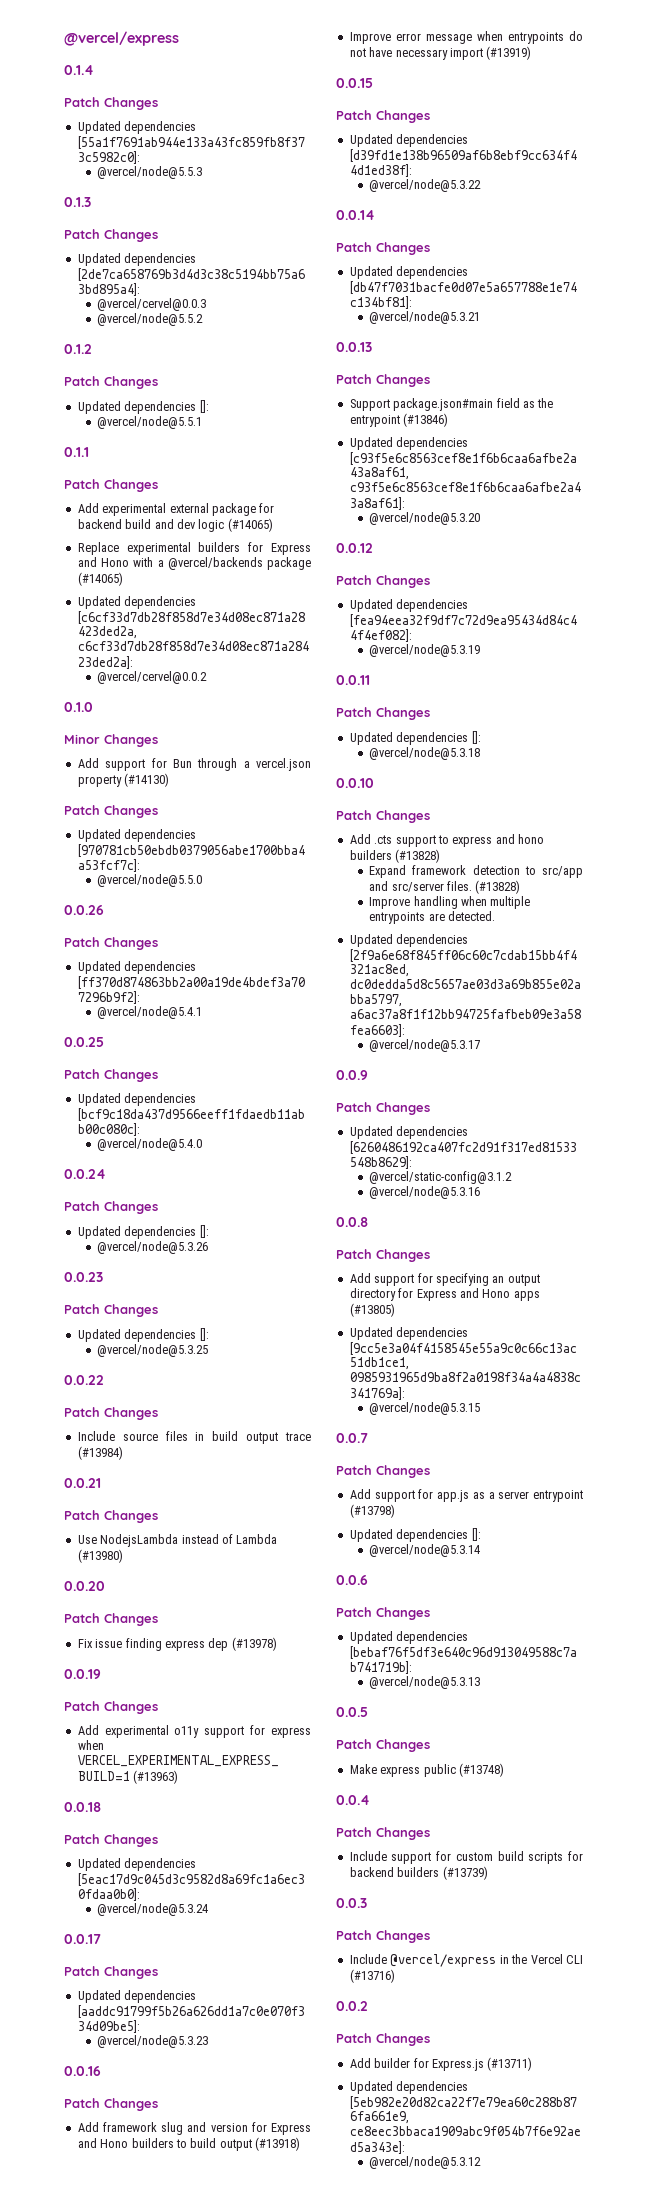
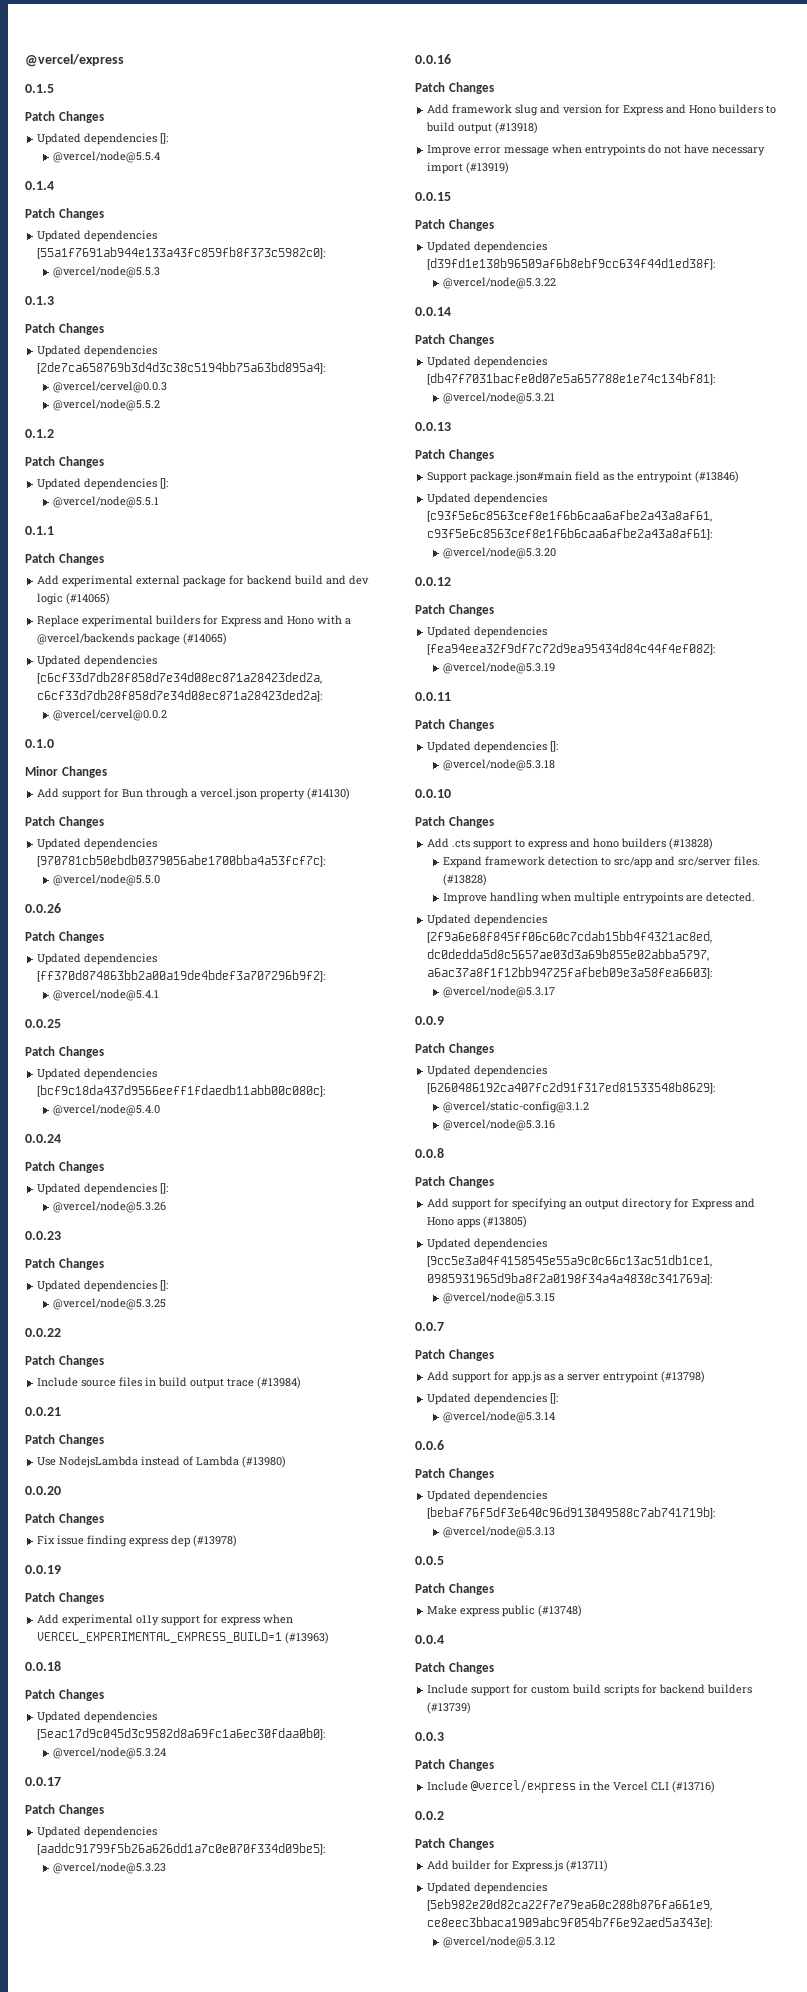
[64,31,179,46] @vercel/express -> [25,54,124,67] [25,84,54,93] [25,111,104,123] [37,133,169,145] [52,151,160,163] @vercel/express // 0.1.5 // Patch Changes // Updated dependencies []: // @vercel/node@5.5.4

